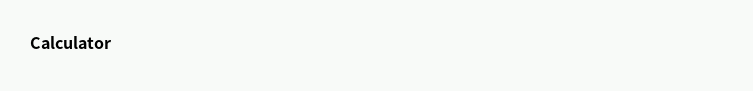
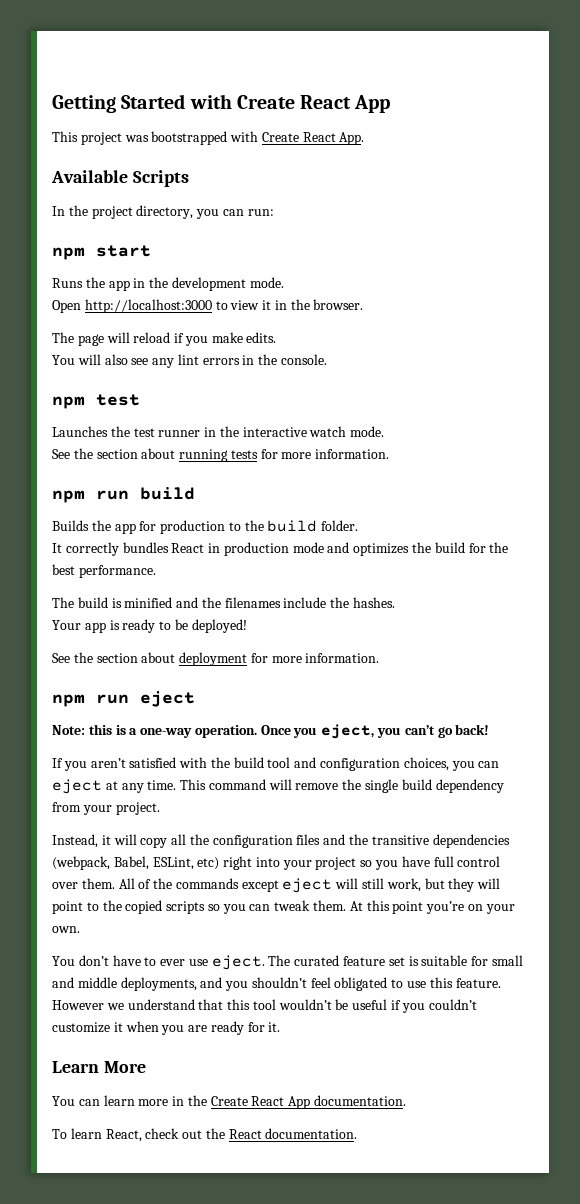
[30,36,111,49] Calculator -> [52,94,391,113] [52,131,365,145] [51,170,189,187] [52,205,274,219] [52,245,151,260] [52,277,284,291] [52,299,364,313] [52,332,277,346] [52,354,328,368] [52,394,140,409] [52,426,385,437] [52,448,390,462] [52,487,195,503] [52,520,359,534] [52,542,509,556] [52,564,156,578] [52,597,396,608] [52,619,247,633] [52,652,380,666] [52,691,195,707] [52,724,490,739] [52,757,500,771] [52,779,504,794] [52,802,160,815] [52,834,510,848] [52,856,501,870] [52,878,501,893] [52,900,515,914] [52,926,80,933] [52,955,523,970] [52,977,501,991] [52,999,477,1013] [52,1021,281,1035] [52,1061,146,1073] [52,1095,407,1109] [52,1128,358,1142] Getting Started with Create React App // This project was bootstrapped with Create React App. // Available Scripts // In the project directory, you can run: // npm start // Runs the app in the development mode. // Open http://localhost:3000 to view it in the browser. // The page will reload if you make edits. // You will also see any lint errors in the console. // npm test // Launches the test runner in the interactive watch mode. // See the section about running tests for more information. // npm run build // Builds the app for production to the build folder. // It correctly bundles React in production mode and optimizes the build for the best performance. // The build is minified and the filenames include the hashes. // Your app is ready to be deployed! // See the section about deployment for more information. // npm run eject // Note: this is a one-way operation. Once you eject, you can’t go back! // If you aren’t satisfied with the build tool and configuration choices, you can eject at any time. This command will remove the single build dependency from your project. // Instead, it will copy all the configuration files and the transitive dependencies (webpack, Babel, ESLint, etc) right into your project so you have full control over them. All of the commands except eject will still work, but they will point to the copied scripts so you can tweak them. At this point you’re on your own. // You don’t have to ever use eject. The curated feature set is suitable for small and middle deployments, and you shouldn’t feel obligated to use this feature. However we understand that this tool wouldn’t be useful if you couldn’t customize it when you are ready for it. // Learn More // You can learn more in the Create React App documentation. // To learn React, check out the React documentation.

